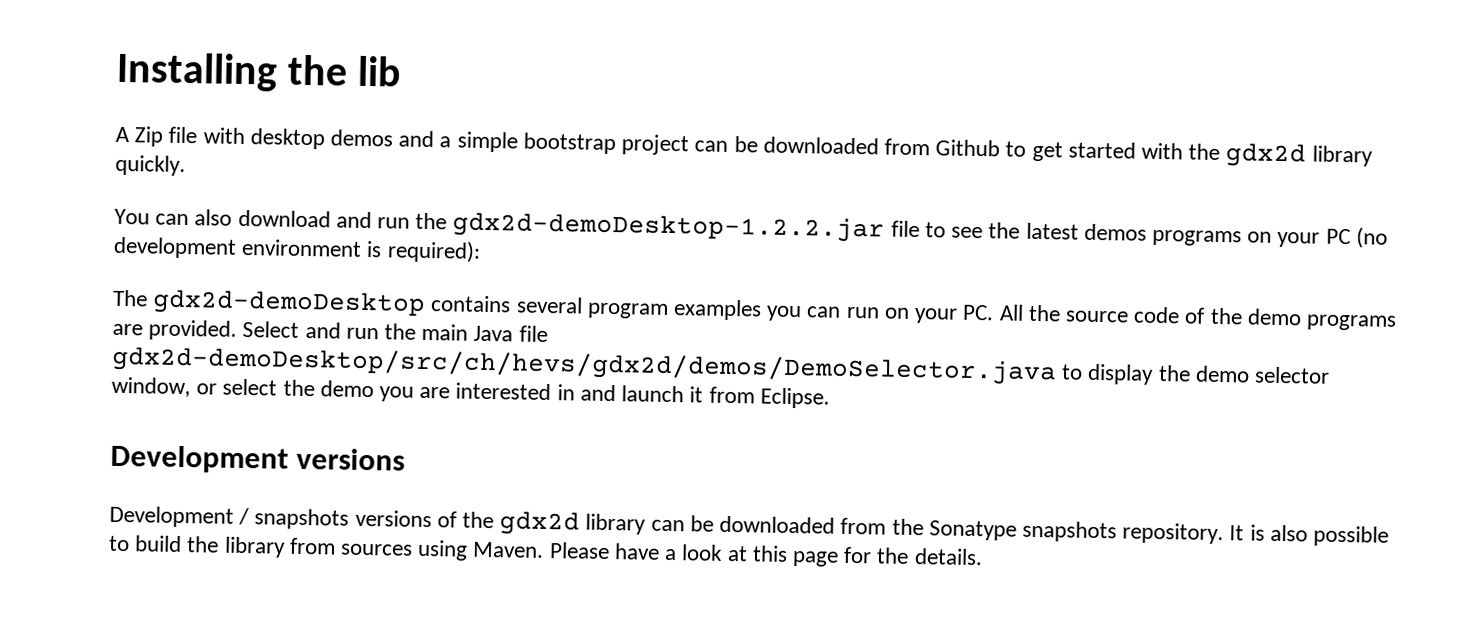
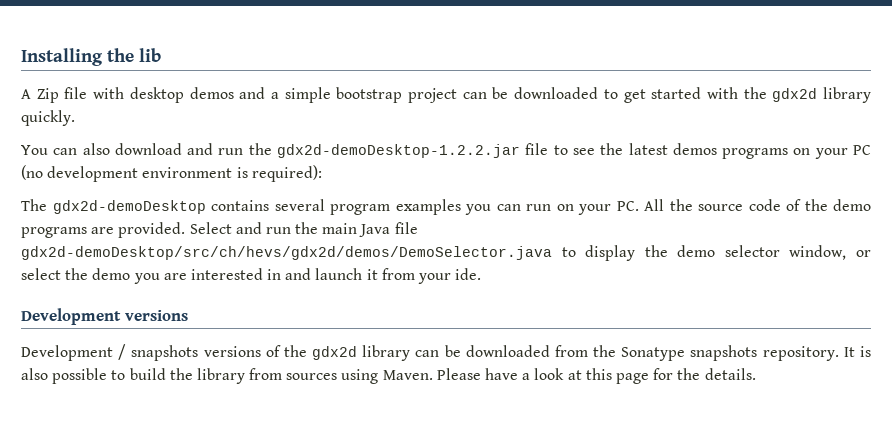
[883,138,1001,157] from Github -> (599, 93) none
[759,387,830,409] Eclipse. -> [418,268,482,284] your ide.

